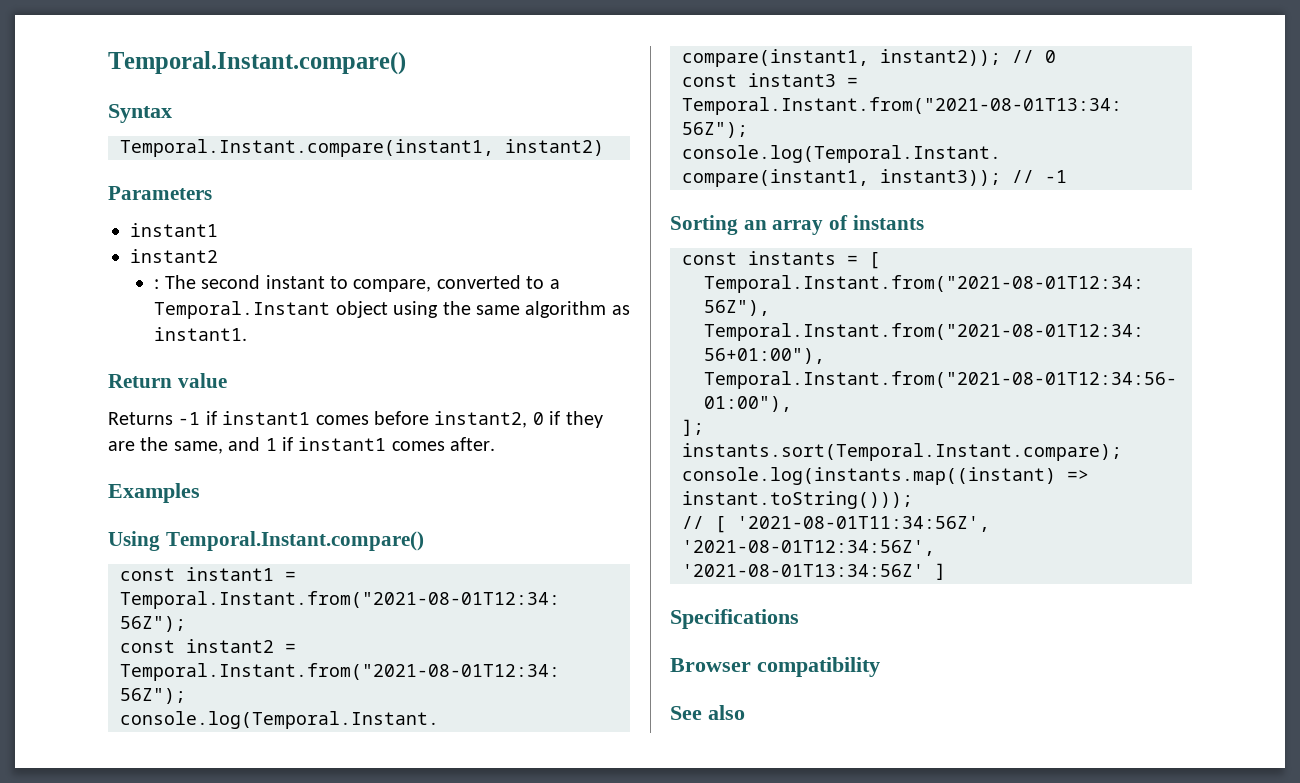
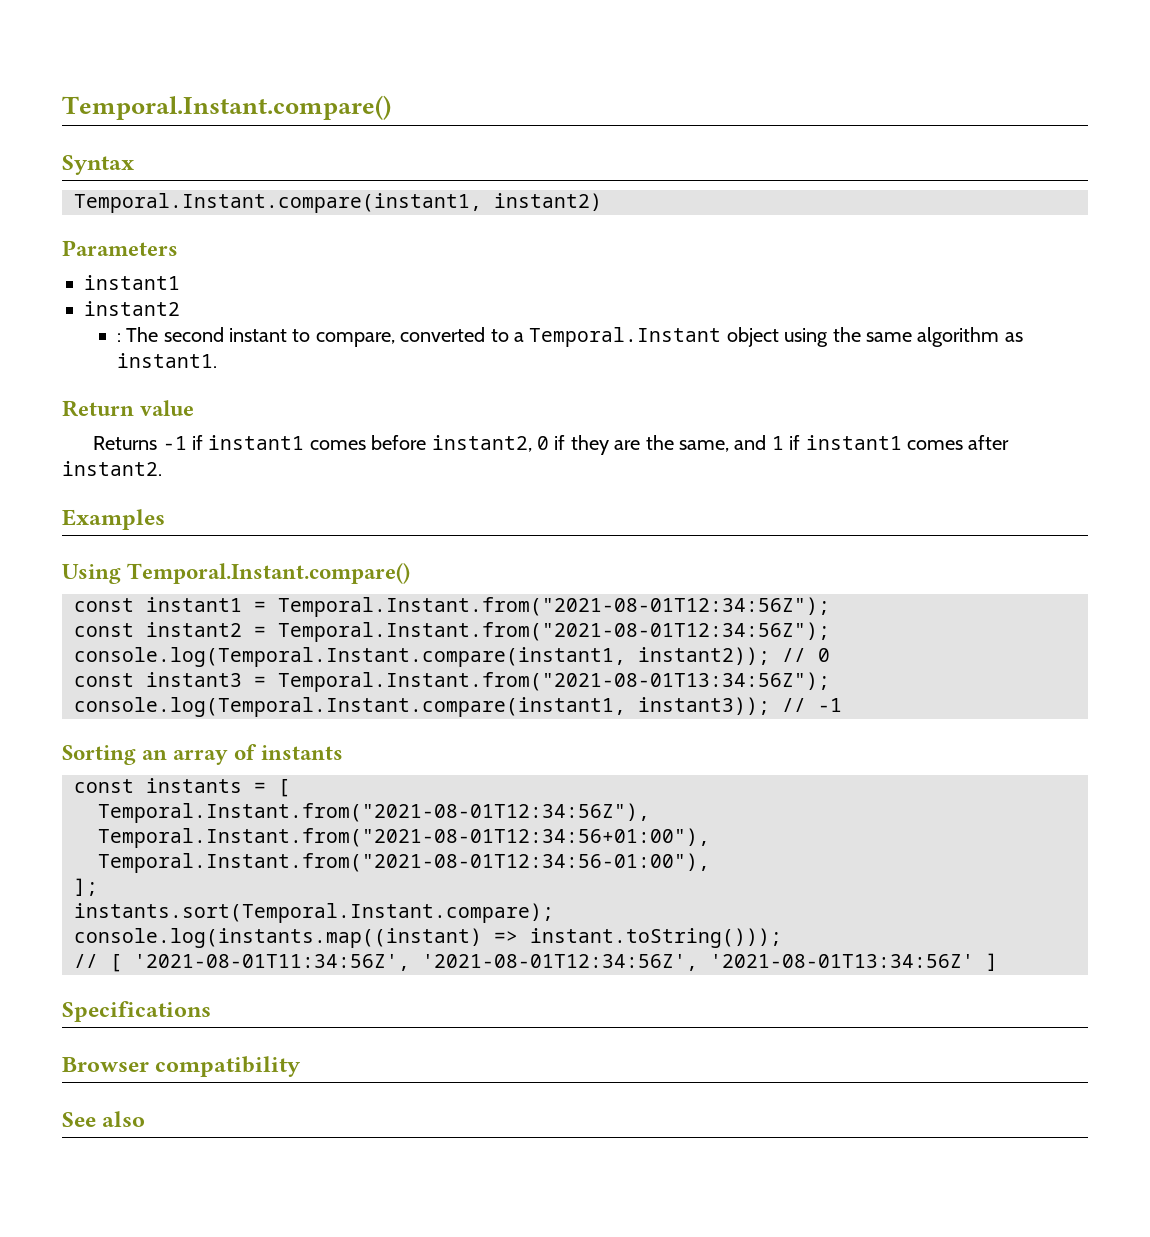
[450,437,496,451] after. -> [968,435,1010,450] [62,461,162,476] after instant2.

